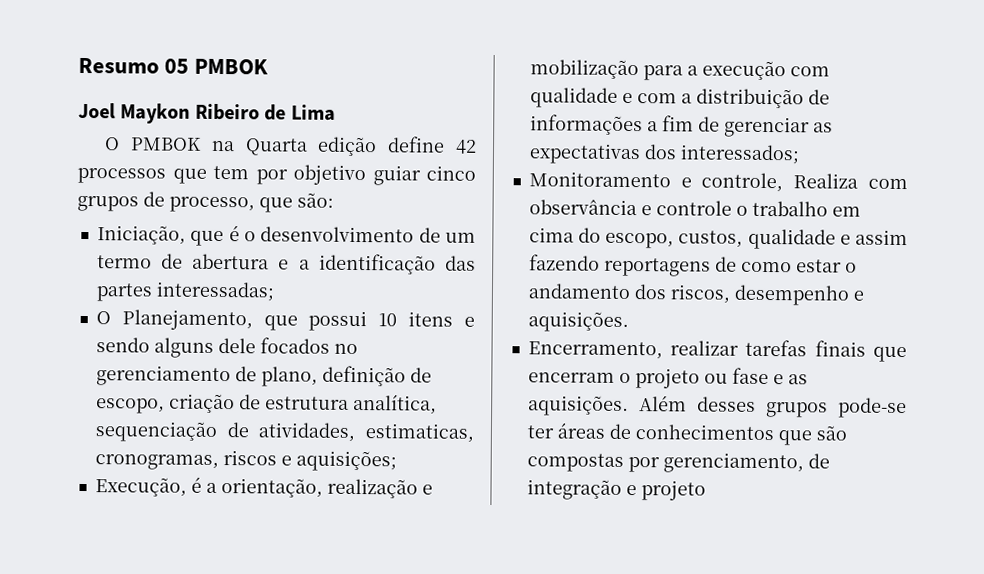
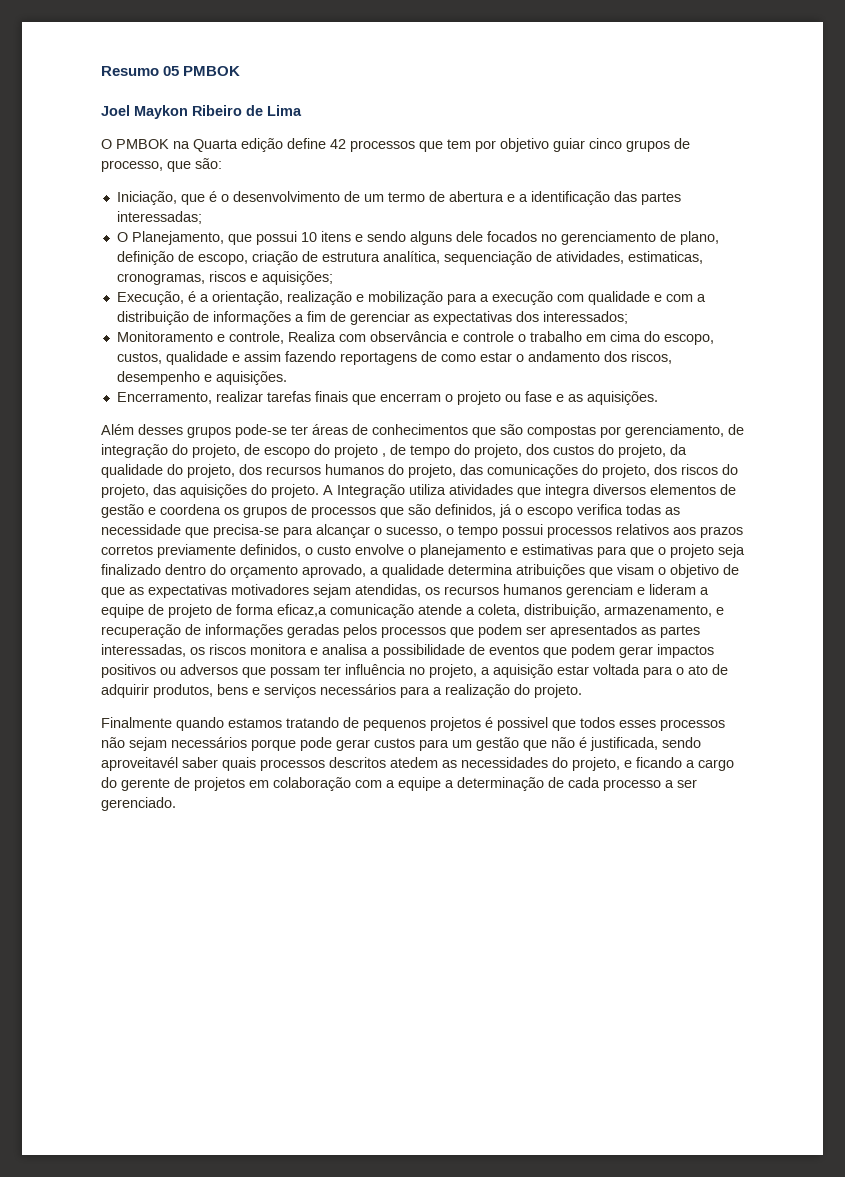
(629, 406) none -> (658, 398) //
[625,480,706,501] e projeto -> [172,444,687,458] [101,464,738,478] [101,484,736,498] [101,504,680,518] [101,524,743,538] [101,544,745,558] [101,564,739,578] [101,584,709,598] [101,604,724,618] [101,624,700,638] [101,644,714,658] [101,664,728,678] [101,684,582,698] [101,717,725,731] [101,737,701,751] [101,757,734,771] [101,777,697,791] [101,797,176,811] do projeto, de escopo do projeto , de tempo do projeto, dos custos do projeto, da qualidade do projeto, dos recursos humanos do projeto, das comunicações do projeto, dos riscos do projeto, das aquisições do projeto. A Integração utiliza atividades que integra diversos elementos de gestão e coordena os grupos de processos que são definidos, já o escopo verifica todas as necessidade que precisa-se para alcançar o sucesso, o tempo possui processos relativos aos prazos corretos previamente definidos, o custo envolve o planejamento e estimativas para que o projeto seja finalizado dentro do orçamento aprovado, a qualidade determina atribuições que visam o objetivo de que as expectativas motivadores sejam atendidas, os recursos humanos gerenciam e lideram a equipe de projeto de forma eficaz,a comunicação atende a coleta, distribuição, armazenamento, e recuperação de informações geradas pelos processos que podem ser apresentados as partes interessadas, os riscos monitora e analisa a possibilidade de eventos que podem gerar impactos positivos ou adversos que possam ter influência no projeto, a aquisição estar voltada para o ato de adquirir produtos, bens e serviços necessários para a realização do projeto. // Finalmente quando estamos tratando de pequenos projetos é possivel que todos esses processos não sejam necessários porque pode gerar custos para um gestão que não é justificada, sendo aproveitavél saber quais processos descritos atedem as necessidades do projeto, e ficando a cargo do gerente de projetos em colaboração com a equipe a determinação de cada processo a ser gerenciado.

